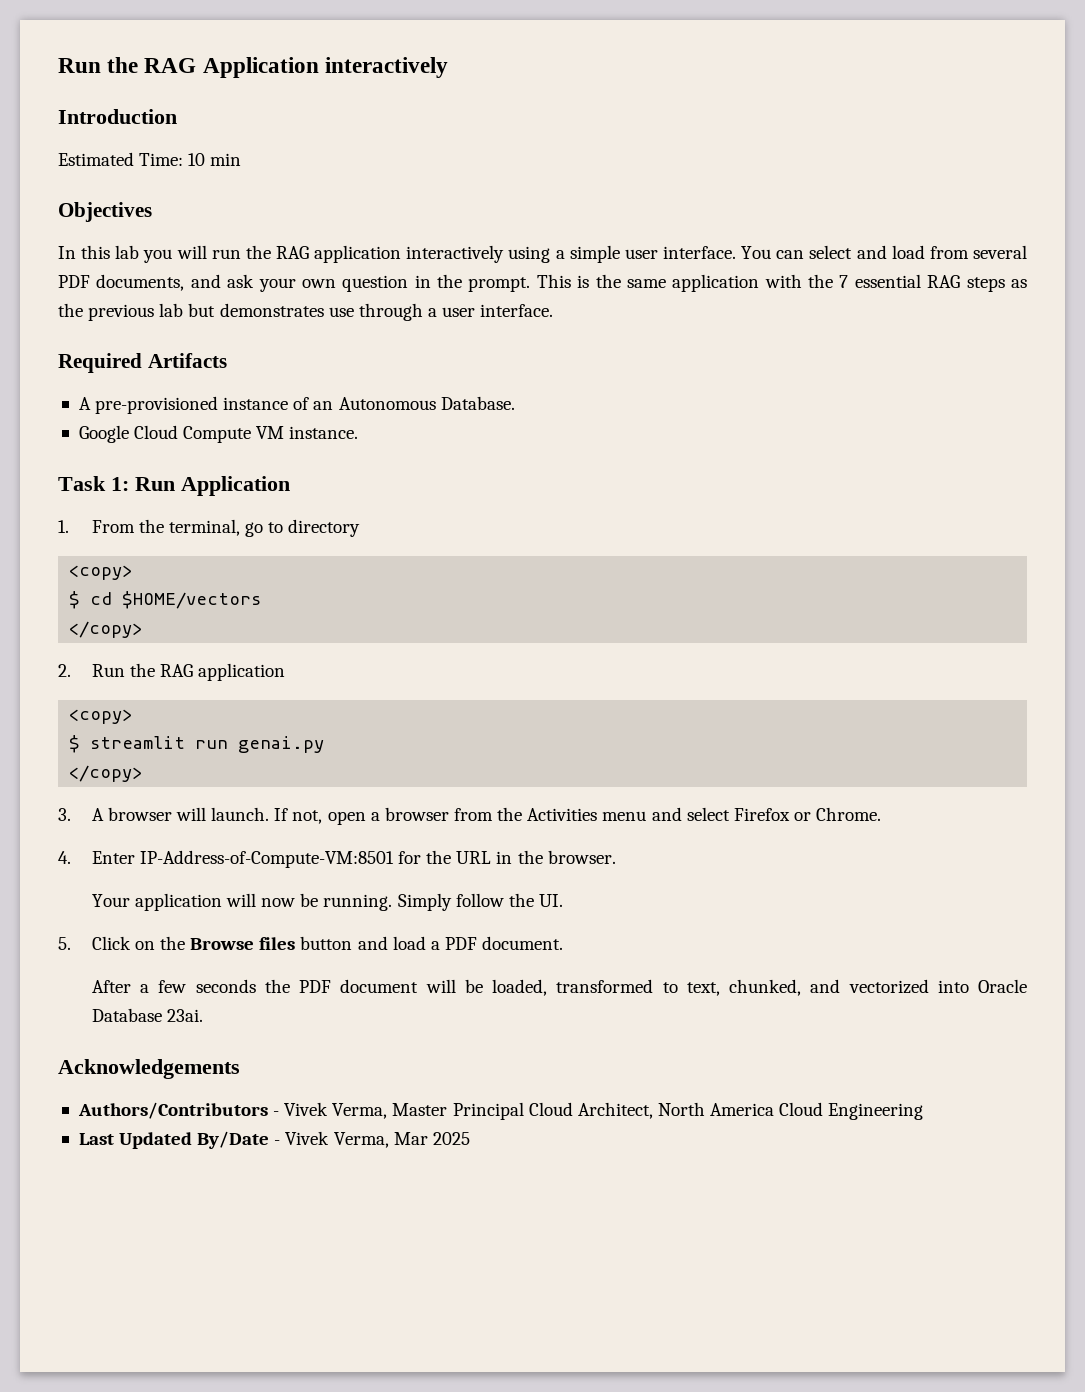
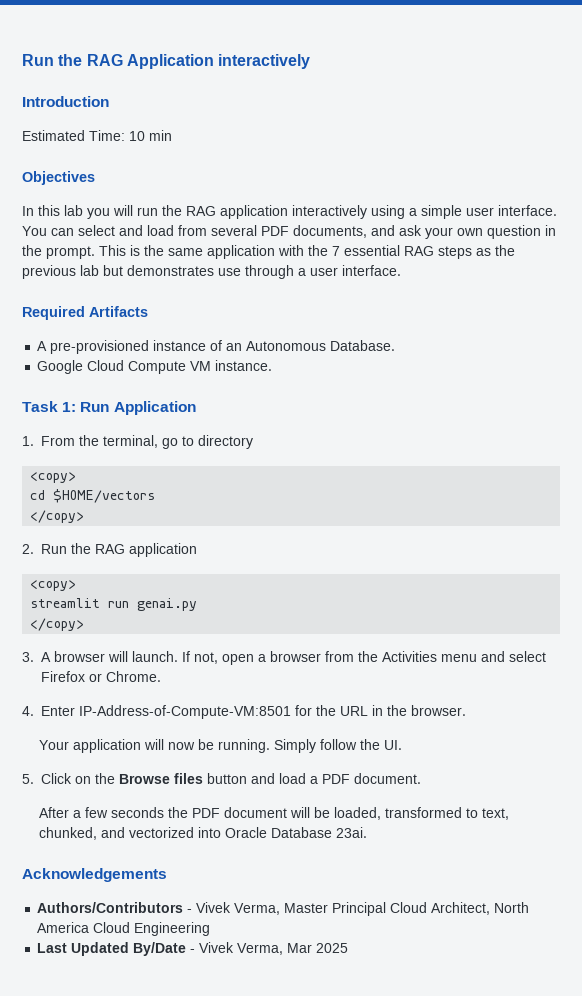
[69,591,81,609] $ -> (77, 477) none
[69,735,81,753] $ -> (77, 585) none

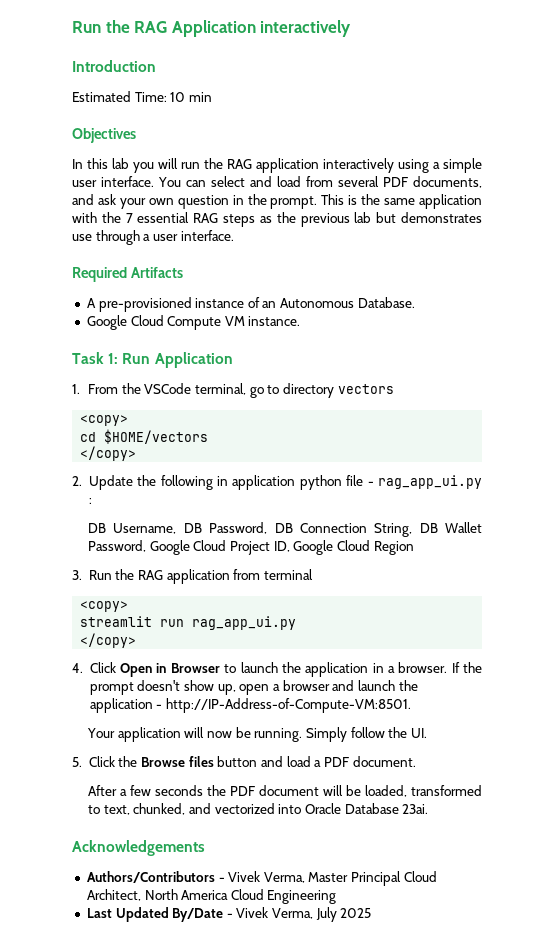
(99, 440) none -> [144,383,192,394] VSCode
(253, 442) none -> [337,384,394,394] vectors
(34, 549) none -> [88,475,482,490] [88,498,92,504] [87,522,482,537] [87,540,414,555] [72,570,82,580] Update the following in application python file - rag_app_ui.py : // DB Username, DB Password, DB Connection String, DB Wallet Password, Google Cloud Project ID, Google Cloud Region // 3.
(197, 550) none -> [233,569,313,580] from terminal
[137,598,198,611] [30,618,85,631] [22,651,546,665] [41,671,161,682] [22,705,466,719] genai.py // </copy> // 3. A browser will launch. If not, open a browser from the Activities menu and select Firefox or Chrome. // 4. Enter IP-Address-of-Compute-VM:8501 for the URL in the browser. -> [192,616,297,630] [80,633,137,648] [72,662,483,677] [89,680,418,695] [89,698,412,713] rag_app_ui.py // </copy> // 4. Click Open in Browser to launch the application in a browser. If the prompt doesn't show up, open a browser and launch the application - http://IP-Address-of-Compute-VM:8501.
[75,776,91,784] on -> (115, 761) none
[287,943,313,953] Mar -> [315,907,337,922] July

